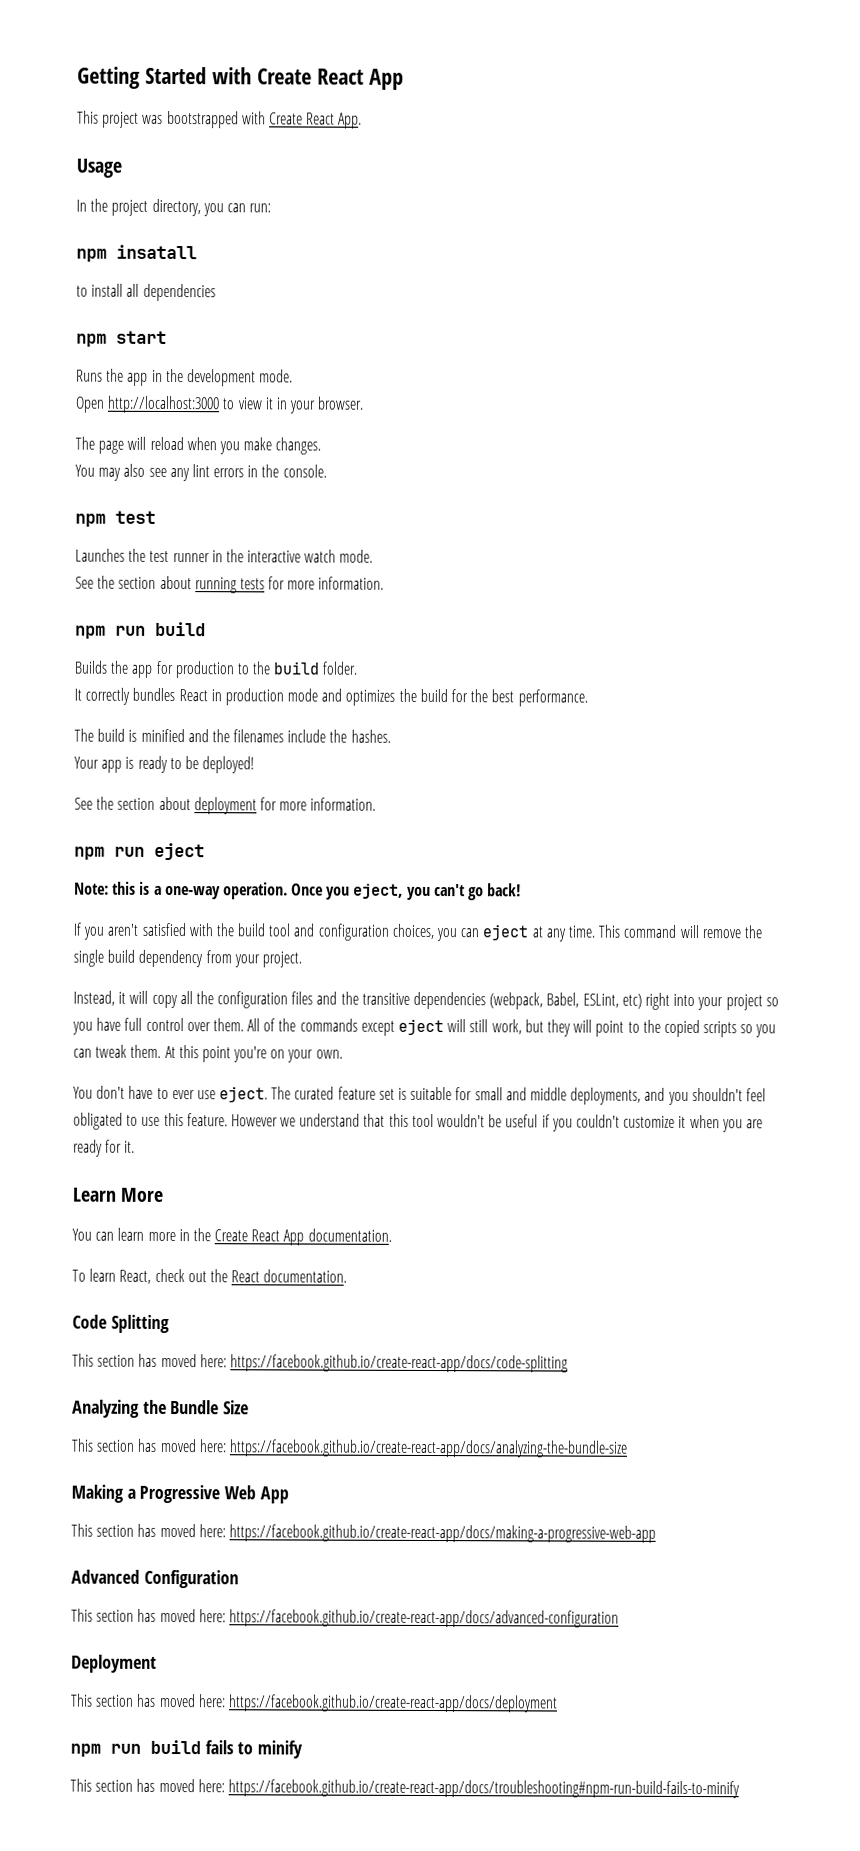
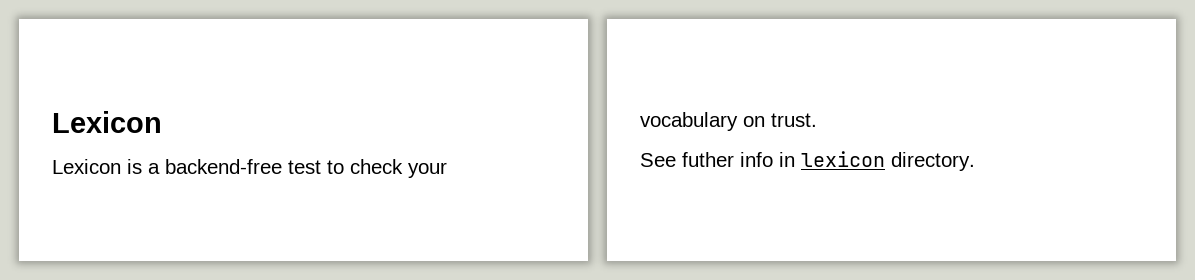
[77,66,404,90] [77,110,363,129] [76,158,122,178] [76,198,272,217] [76,244,197,262] [76,283,216,302] [76,330,167,347] [76,368,294,387] [75,395,365,414] [75,436,322,455] [75,463,327,482] [75,510,156,527] [75,548,374,563] [75,575,385,594] [75,621,206,639] [74,660,359,679] [74,687,588,707] [74,728,391,743] [74,755,256,774] [74,796,377,815] [74,842,205,861] [74,881,522,901] [73,922,763,942] [73,949,302,968] [73,990,779,1011] [72,1017,777,1038] [73,1044,343,1063] [73,1085,766,1105] [73,1112,763,1133] [73,1139,136,1157] [72,1187,164,1202] [72,1227,392,1246] [72,1268,348,1284] [72,1314,170,1334] [72,1353,568,1373] [72,1399,250,1418] [71,1438,628,1458] [71,1484,289,1504] [71,1523,656,1543] [71,1569,239,1589] [71,1608,619,1628] [71,1654,157,1673] [70,1693,558,1713] [70,1739,304,1759] [70,1778,740,1799] Getting Started with Create React App // This project was bootstrapped with Create React App. // Usage // In the project directory, you can run: // npm insatall // to install all dependencies // npm start // Runs the app in the development mode. // Open http://localhost:3000 to view it in your browser. // The page will reload when you make changes. // You may also see any lint errors in the console. // npm test // Launches the test runner in the interactive watch mode. // See the section about running tests for more information. // npm run build // Builds the app for production to the build folder. // It correctly bundles React in production mode and optimizes the build for the best performance. // The build is minified and the filenames include the hashes. // Your app is ready to be deployed! // See the section about deployment for more information. // npm run eject // Note: this is a one-way operation. Once you eject, you can't go back! // If you aren't satisfied with the build tool and configuration choices, you can eject at any time. This command will remove the single build dependency from your project. // Instead, it will copy all the configuration files and the transitive dependencies (webpack, Babel, ESLint, etc) right into your project so you have full control over them. All of the commands except eject will still work, but they will point to the copied scripts so you can tweak them. At this point you're on your own. // You don't have to ever use eject. The curated feature set is suitable for small and middle deployments, and you shouldn't feel obligated to use this feature. However we understand that this tool wouldn't be useful if you couldn't customize it when you are ready for it. // Learn More // You can learn more in the Create React App documentation. // To learn React, check out the React documentation. // Code Splitting // This section has moved here: https://facebook.github.io/create-react-app/docs/code-splitting // Analyzing the Bundle Size // This section has moved here: https://facebook.github.io/create-react-app/docs/analyzing-the-bundle-size // Making a Progressive Web App // This section has moved here: https://facebook.github.io/create-react-app/docs/making-a-progressive-web-app // Advanced Configuration // This section has moved here: https://facebook.github.io/create-react-app/docs/advanced-configuration // Deployment // This section has moved here: https://facebook.github.io/create-react-app/docs/deployment // npm run build fails to minify // This section has moved here: https://facebook.github.io/create-react-app/docs/troubleshooting#npm-run-build-fails-to-minify -> [52,111,162,133] [52,159,447,178] [640,112,817,131] [640,151,975,171] Lexicon // Lexicon is a backend-free test to check your vocabulary on trust. // See futher info in lexicon directory.

